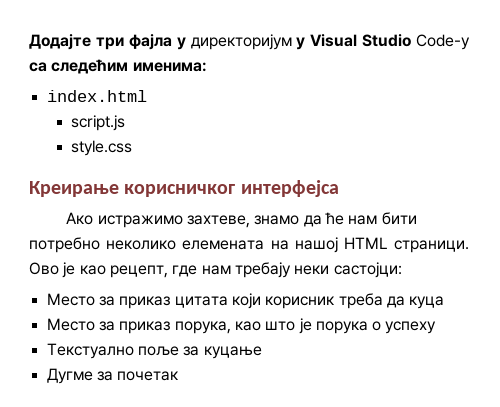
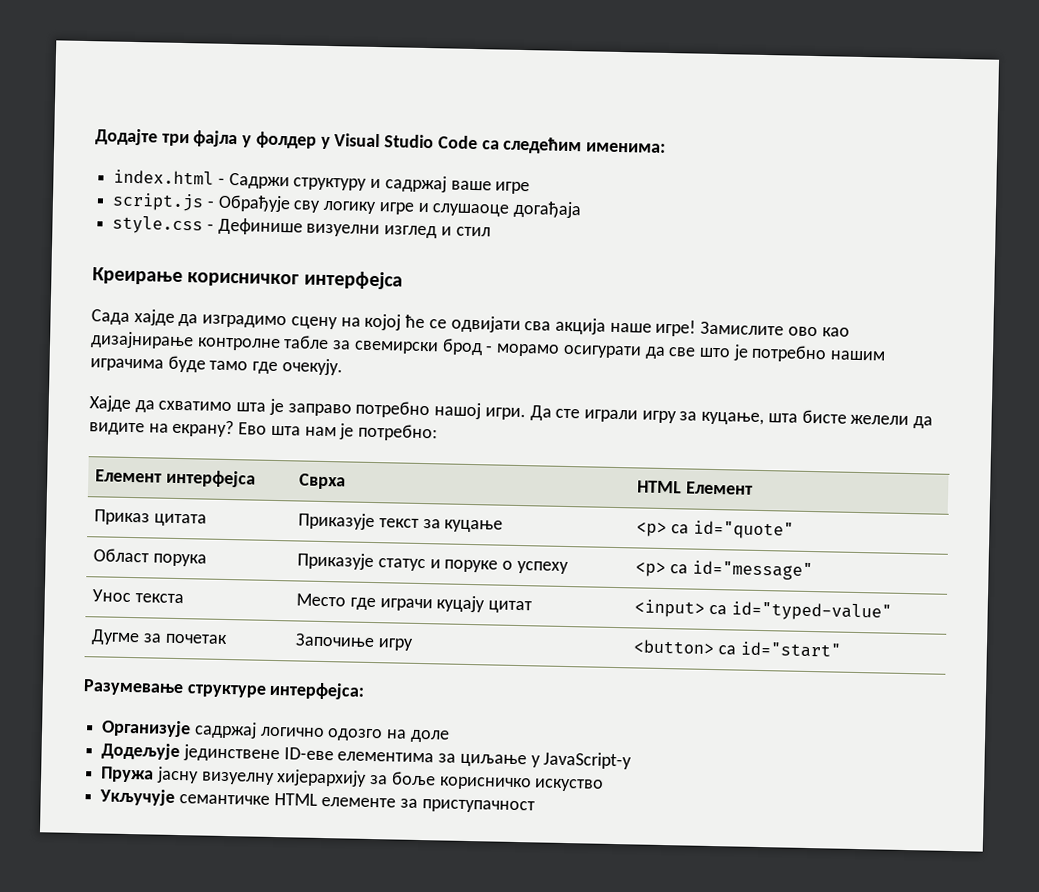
[190,34,292,50] директоријум -> [255,131,317,149] фолдер
[416,34,470,50] Code-у -> [437,135,478,150] Code
[71,115,126,131] [71,140,133,156] [29,180,339,197] [66,212,417,228] [29,237,470,253] [29,262,402,278] [46,293,445,309] [46,318,437,334] [46,343,262,359] [46,368,180,384] // script.js // style.css // Креирање корисничког интерфејса // Ако истражимо захтеве, знамо да ће нам бити потребно неколико елемената на нашој HTML страници. Ово је као рецепт, где нам требају неки састојци: // Место за приказ цитата који корисник треба да куца // Место за приказ порука, као што је порука о успеху // Текстуално поље за куцање // Дугме за почетак -> [217,172,531,195] [112,192,583,219] [112,215,491,239] [92,267,403,290] [91,309,850,337] [90,331,887,363] [90,355,343,376] [89,395,934,429] [89,419,439,442] [95,469,256,488] [299,473,347,490] [637,480,753,495] [94,509,207,527] [298,512,504,533] [636,520,794,540] [93,548,207,567] [297,552,569,575] [635,560,813,581] [92,589,184,604] [296,593,532,614] [634,599,892,622] [91,629,228,646] [295,633,414,651] [633,639,841,658] [83,679,366,700] [101,719,450,743] [101,742,633,770] [101,766,605,792] [99,788,535,814] - Садржи структуру и садржај ваше игре // script.js - Обрађује сву логику игре и слушаоце догађаја // style.css - Дефинише визуелни изглед и стил // Креирање корисничког интерфејса // Сада хајде да изградимо сцену на којој ће се одвијати сва акција наше игре! Замислите ово као дизајнирање контролне табле за свемирски брод - морамо осигурати да све што је потребно нашим играчима буде тамо где очекују. // Хајде да схватимо шта је заправо потребно нашој игри. Да сте играли игру за куцање, шта бисте желели да видите на екрану? Ево шта нам је потребно: // Елемент интерфејса | Сврха | HTML Елемент // Приказ цитата | Приказује текст за куцање | <p> са id="quote" // Област порука | Приказује статус и поруке о успеху | <p> са id="message" // Унос текста | Место где играчи куцају цитат | <input> са id="typed-value" // Дугме за почетак | Започиње игру | <button> са id="start" // Разумевање структуре интерфејса: // Организује садржај логично одозго на доле // Додељује јединствене ID-еве елементима за циљање у JavaScript-у // Пружа јасну визуелну хијерархију за боље корисничко искуство // Укључује семантичке HTML елементе за приступачност

